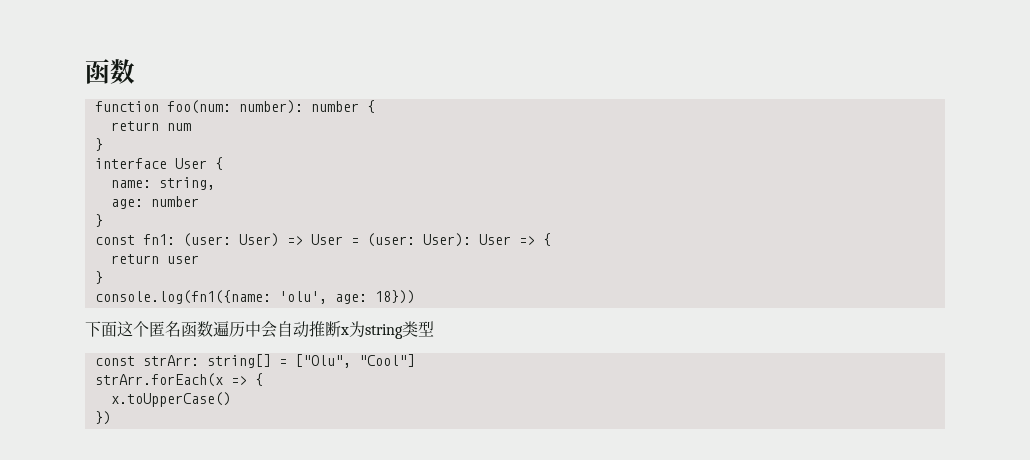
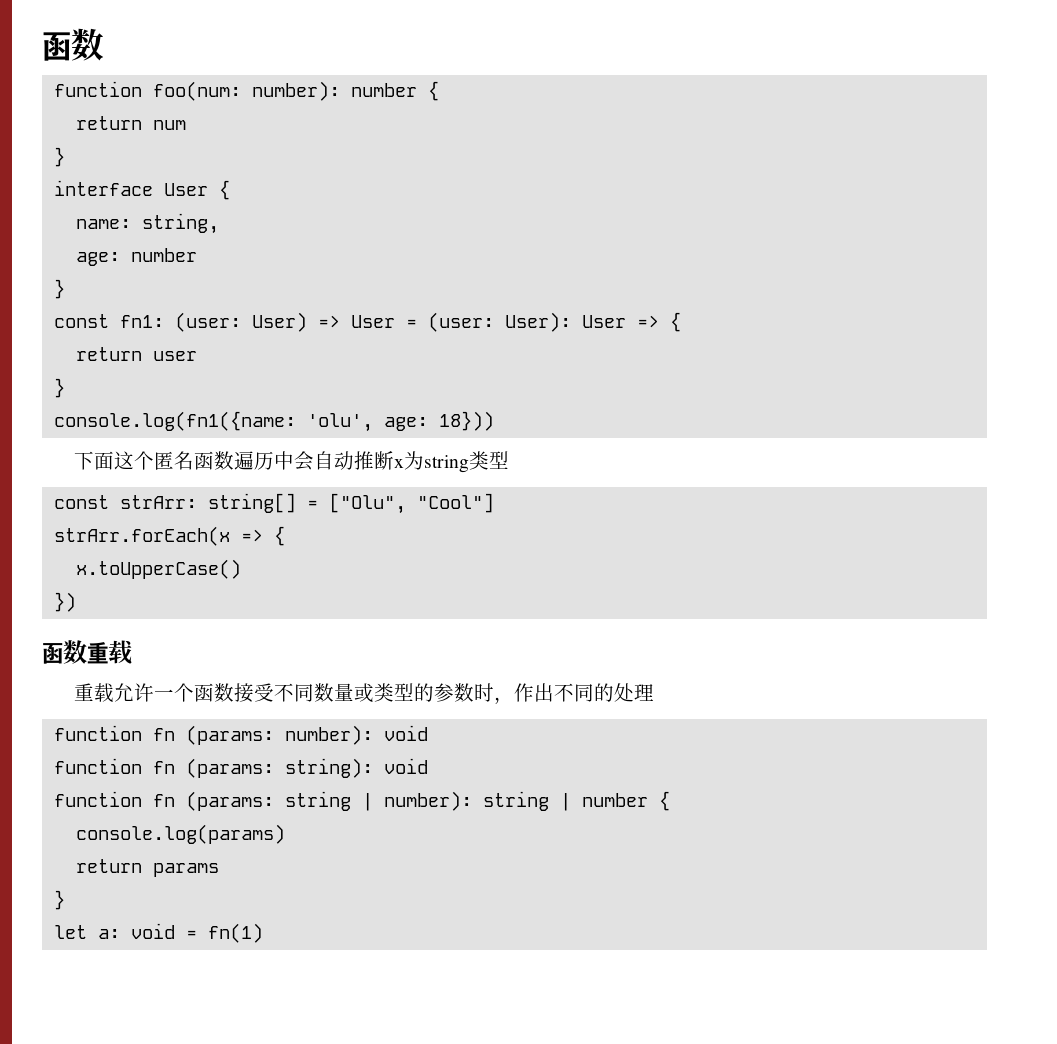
(111, 418) none -> [42,640,133,665] [74,683,655,704] [53,725,428,745] [53,758,428,778] [53,791,670,811] [75,824,285,844] [75,859,219,877] [53,890,65,910] [53,923,263,943] // 函数重载 // 重载允许一个函数接受不同数量或类型的参数时，作出不同的处理 // function fn (params: number): void // function fn (params: string): void // function fn (params: string | number): string | number { // console.log(params) // return params // } // let a: void = fn(1)

